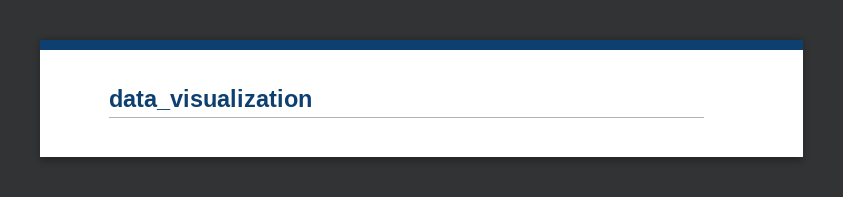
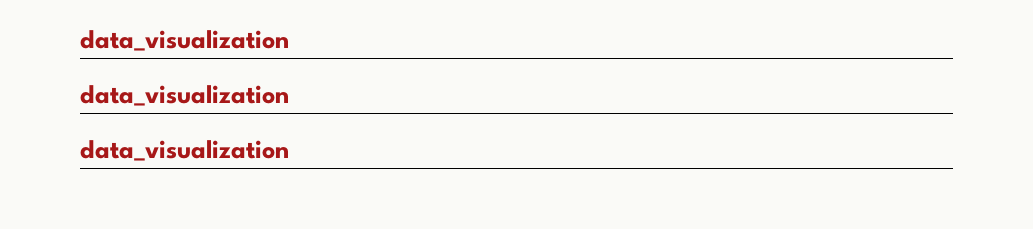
[109,89,312,110] data_visualization -> [80,30,289,51] [80,85,289,106] [80,140,289,161] data_visualization // data_visualization // data_visualization

